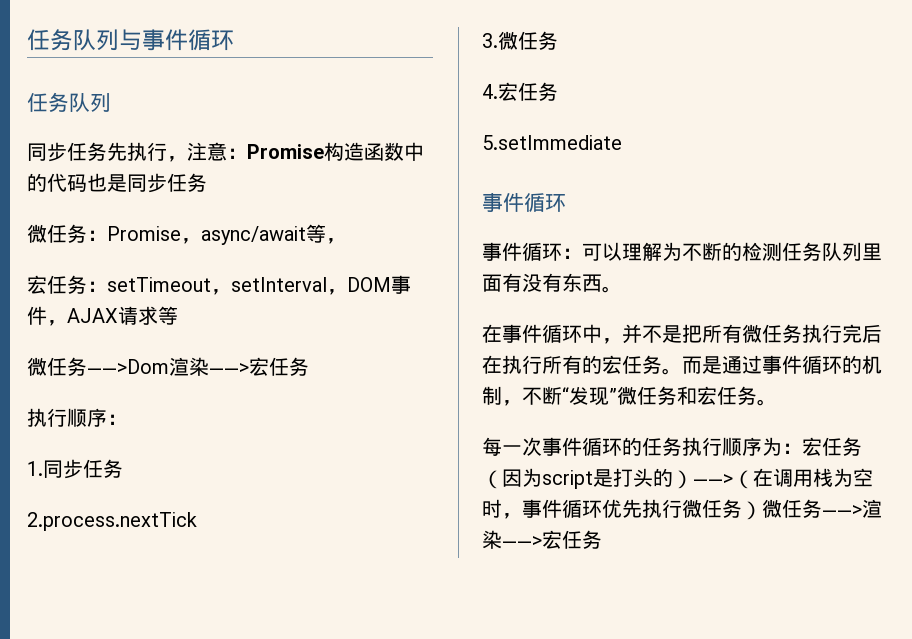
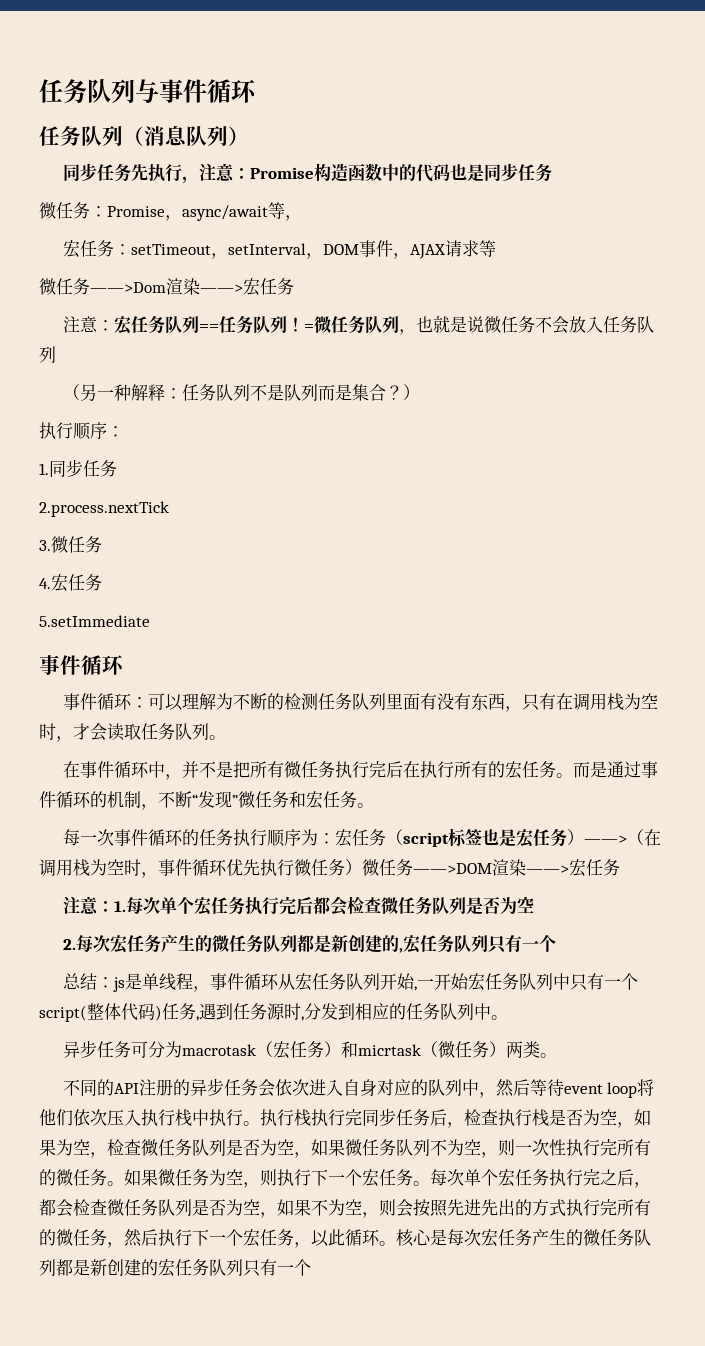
(111, 102) none -> [123,126,249,147] （消息队列）
(309, 366) none -> [62,315,654,335] [39,346,56,363] [62,384,420,401] // 注意：宏任务队列==任务队列！=微任务队列，也就是说微任务不会放入任务队列 // （另一种解释：任务队列不是队列而是集合？）
(602, 283) none -> [504,693,658,712] [39,723,209,742] ，只有在调用栈为空时，才会读取任务队列
[502,468,673,489] 因为script是打头的 -> [402,828,567,848] script标签也是宏任务
[822,499,882,518] [482,530,602,549] ——>渲染——>宏任务 -> [413,859,620,877] [62,896,534,916] [62,934,556,954] [62,973,638,992] [39,1003,508,1022] [62,1040,557,1059] [62,1078,655,1098] [39,1108,651,1128] [39,1139,651,1158] [39,1169,651,1188] [39,1199,651,1218] [39,1229,651,1248] [39,1259,311,1277] ——>DOM渲染——>宏任务 // 注意：1.每次单个宏任务执行完后都会检查微任务队列是否为空 // 2.每次宏任务产生的微任务队列都是新创建的,宏任务队列只有一个 // 总结：js是单线程，事件循环从宏任务队列开始,一开始宏任务队列中只有一个script(整体代码)任务,遇到任务源时,分发到相应的任务队列中。 // 异步任务可分为macrotask（宏任务）和micrtask（微任务）两类。 // 不同的API注册的异步任务会依次进入自身对应的队列中，然后等待event loop将他们依次压入执行栈中执行。执行栈执行完同步任务后，检查执行栈是否为空，如果为空，检查微任务队列是否为空，如果微任务队列不为空，则一次性执行完所有的微任务。如果微任务为空，则执行下一个宏任务。每次单个宏任务执行完之后，都会检查微任务队列是否为空，如果不为空，则会按照先进先出的方式执行完所有的微任务，然后执行下一个宏任务，以此循环。核心是每次宏任务产生的微任务队列都是新创建的宏任务队列只有一个

